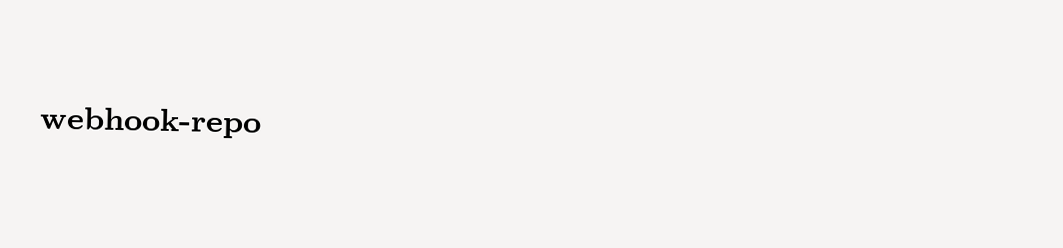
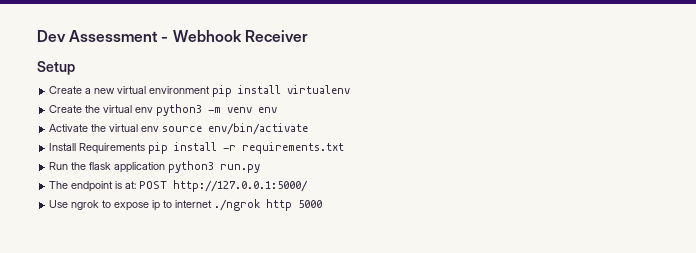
[39,106,262,139] webhook-repo -> [37,30,308,42] [37,61,75,75] [49,85,351,97] [49,104,278,116] [49,123,309,135] [49,142,345,154] [49,161,261,173] [49,180,309,192] [49,199,323,211] Dev Assessment - Webhook Receiver // Setup // Create a new virtual environment pip install virtualenv // Create the virtual env python3 -m venv env // Activate the virtual env source env/bin/activate // Install Requirements pip install -r requirements.txt // Run the flask application python3 run.py // The endpoint is at: POST http://127.0.0.1:5000/ // Use ngrok to expose ip to internet ./ngrok http 5000

